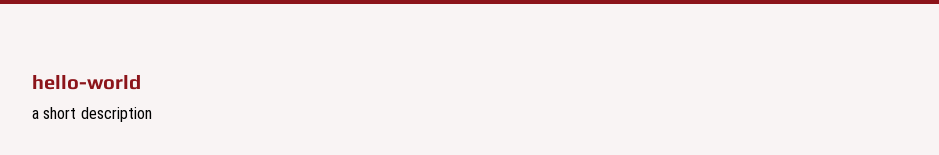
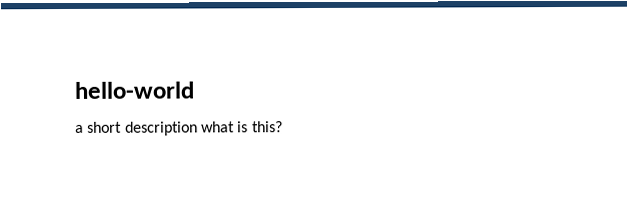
(152, 114) none -> [200,121,283,133] what is this?

